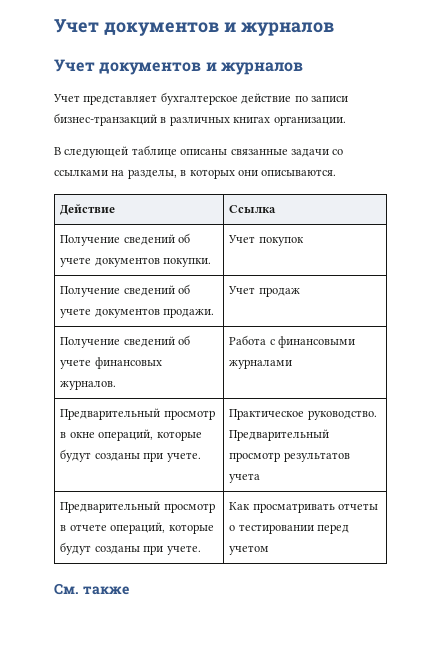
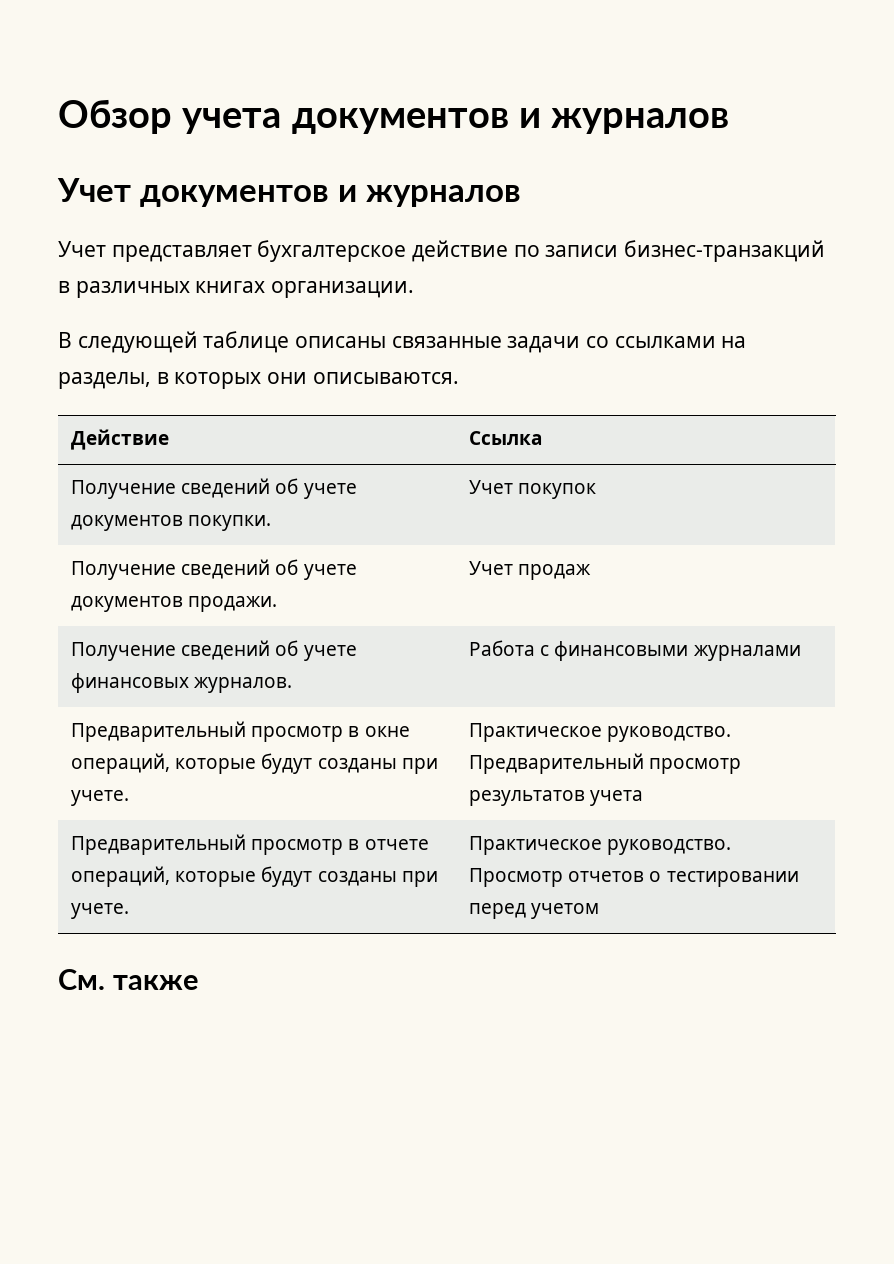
[54,19,99,33] Учет -> [58,99,282,134] Обзор учета
[229,502,379,513] Как просматривать отчеты -> [469,836,732,855] [469,868,645,887] Практическое руководство. Просмотр отчетов

